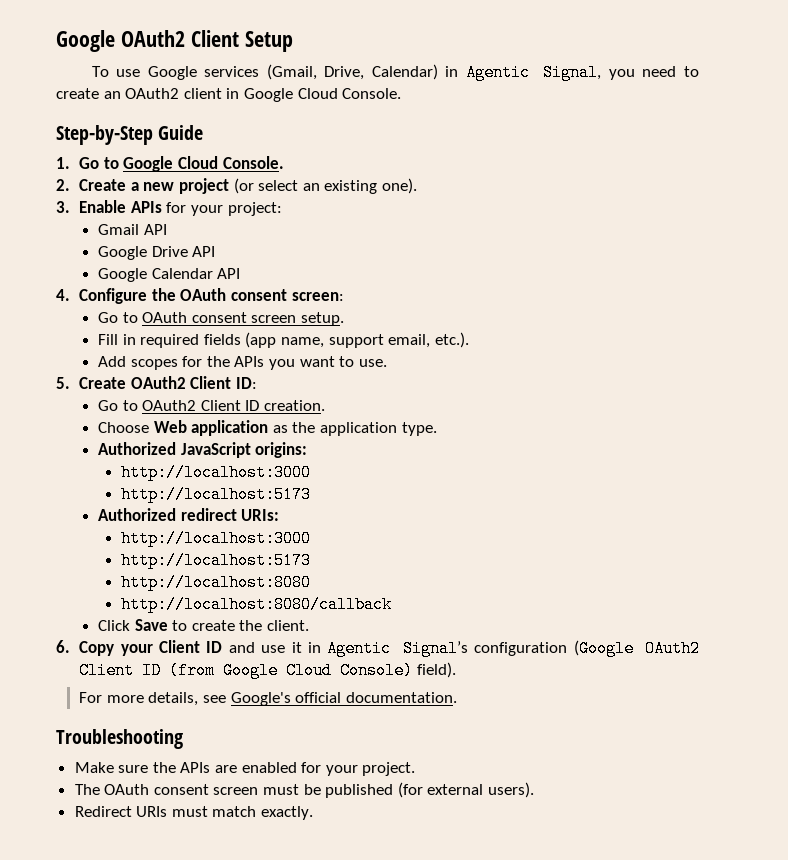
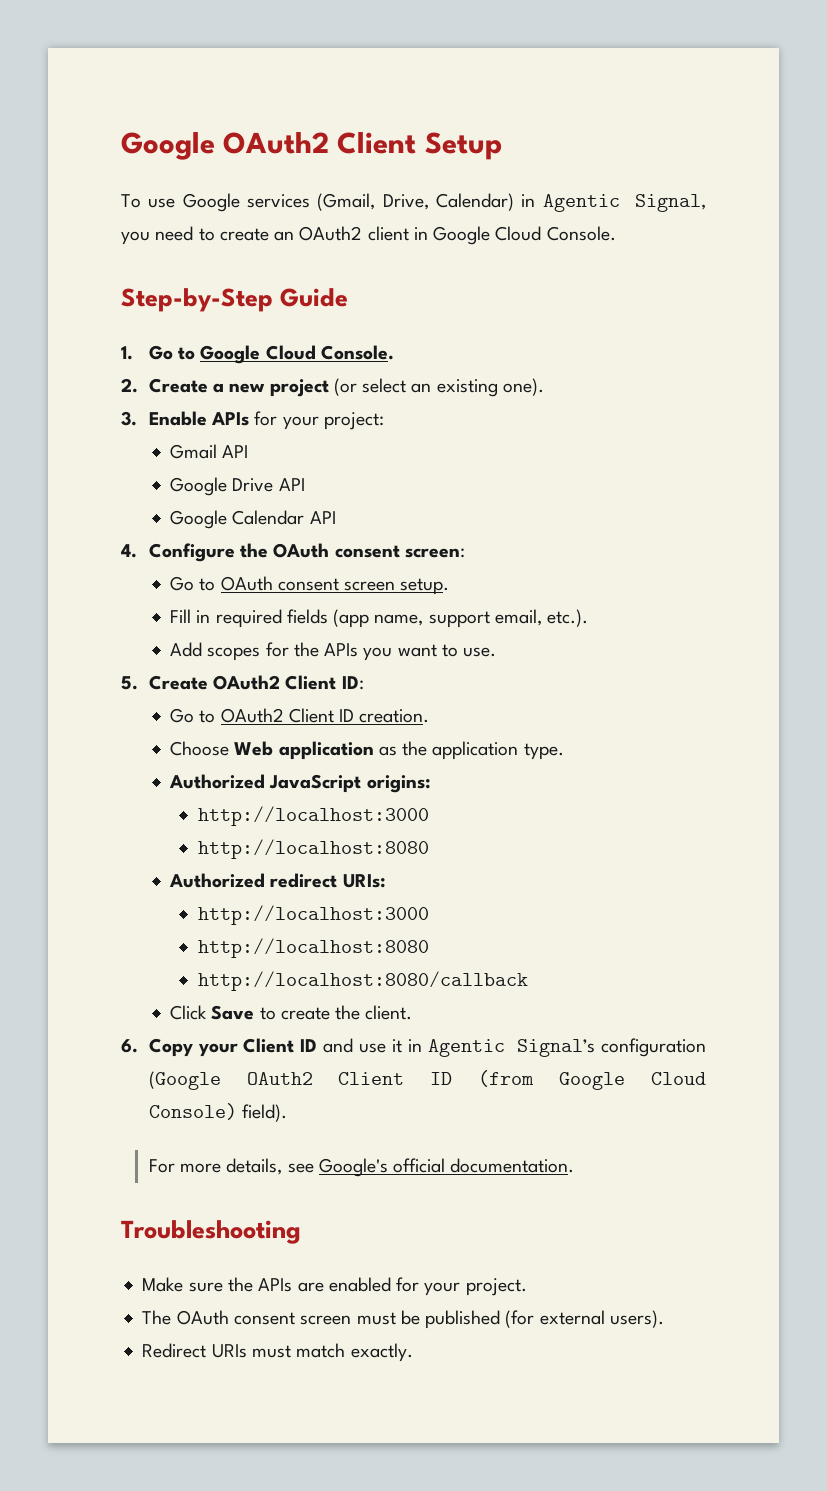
[121,486,312,503] http://localhost:5173 -> [197,839,429,859] http://localhost:8080
[121,552,312,569] // http://localhost:5173 -> (429, 915) none

